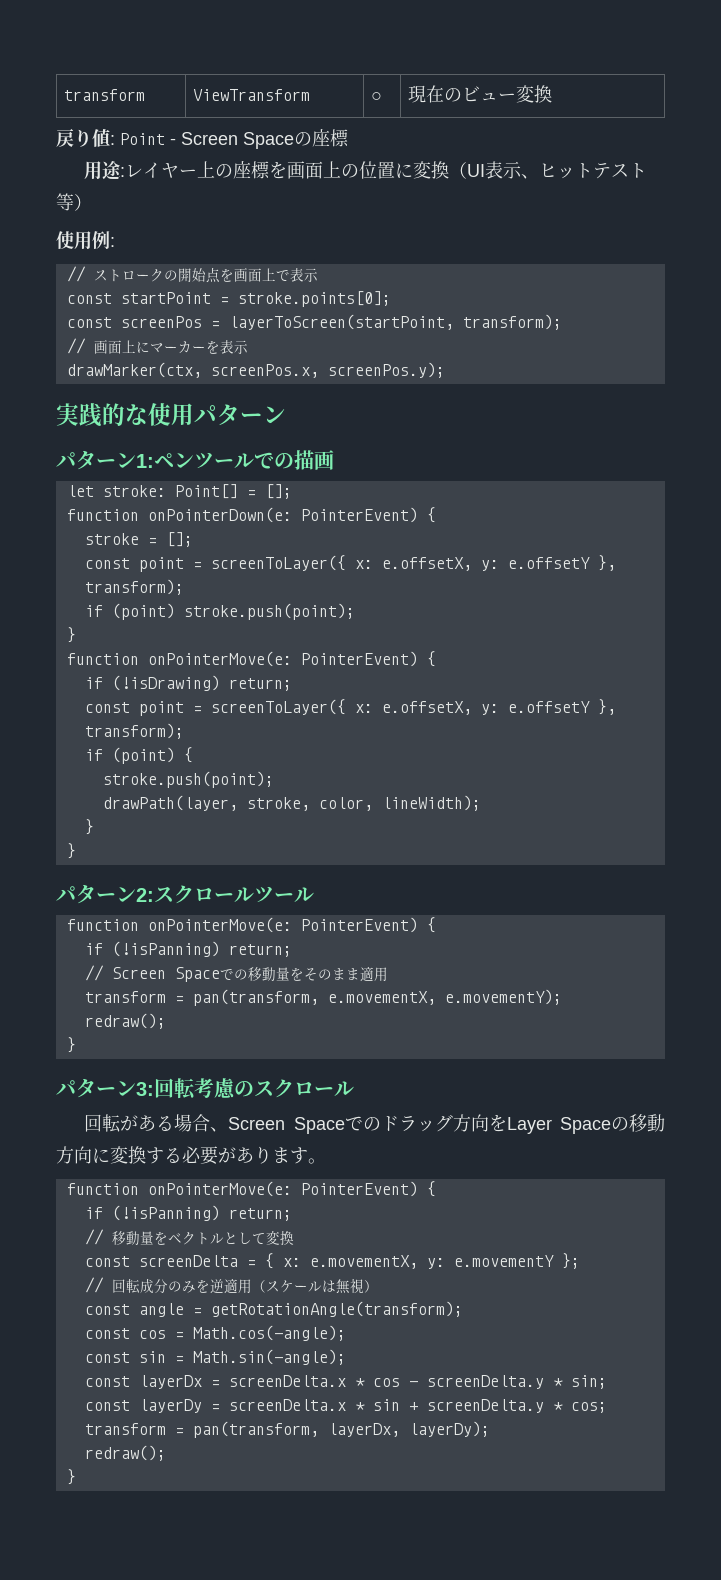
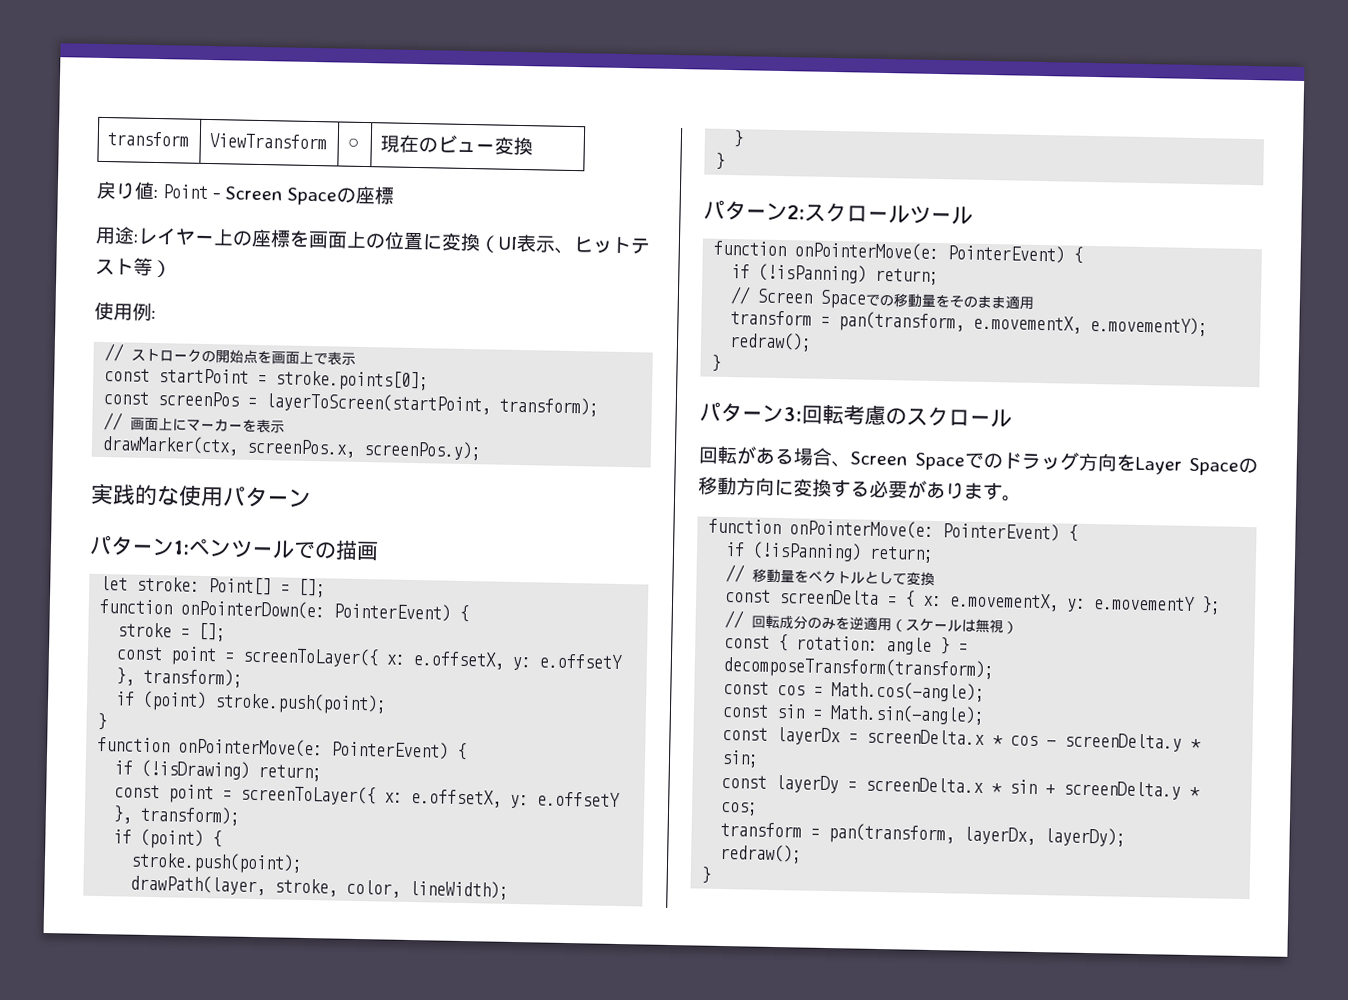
[138,1301,463,1317] angle = getRotationAngle(transform); -> [778,634,969,655] [723,655,995,681] { rotation: angle } = decomposeTransform(transform);

